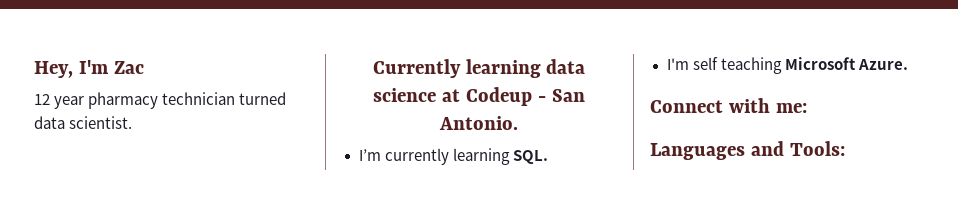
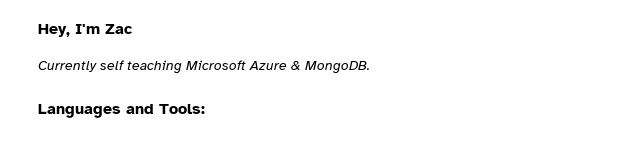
[34,92,287,109] [34,116,133,129] [372,59,586,78] [373,87,585,106] [439,116,518,130] [358,148,548,165] [666,57,908,74] [650,98,807,113] 12 year pharmacy technician turned data scientist. // Currently learning data science at Codeup - San Antonio. // I’m currently learning SQL. // I'm self teaching Microsoft Azure. // Connect with me: -> [38,60,370,74] Currently self teaching Microsoft Azure & MongoDB.

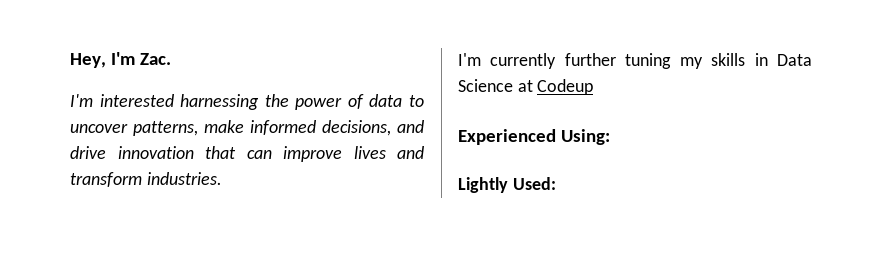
[105,24,133,34] [38,60,370,74] [38,104,205,118] Zac // Currently self teaching Microsoft Azure & MongoDB. // Languages and Tools: -> [139,53,171,65] [70,94,424,110] [70,120,424,136] [70,146,424,162] [70,172,222,187] [458,53,812,69] [458,79,594,95] [458,129,610,145] [458,177,556,193] Zac. // I'm interested harnessing the power of data to uncover patterns, make informed decisions, and drive innovation that can improve lives and transform industries. // I'm currently further tuning my skills in Data Science at Codeup // Experienced Using: // Lightly Used:

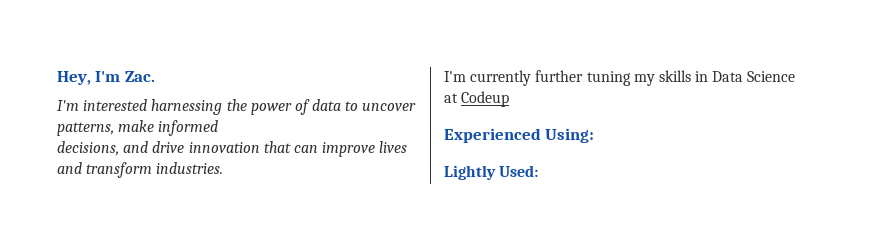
(316, 127) none -> (219, 128) //

